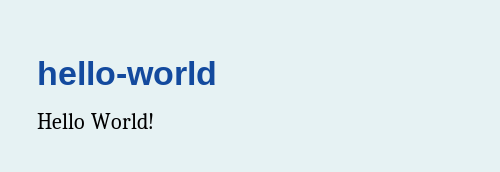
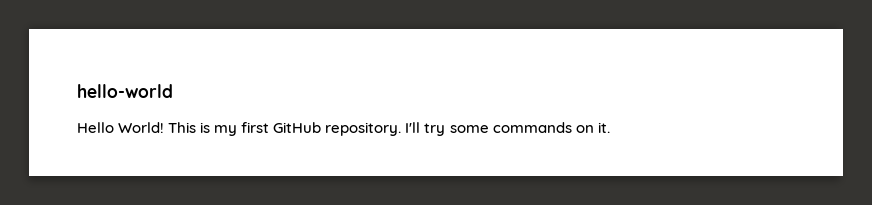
(154, 121) none -> [168,122,610,136] This is my first GitHub repository. I'll try some commands on it.

